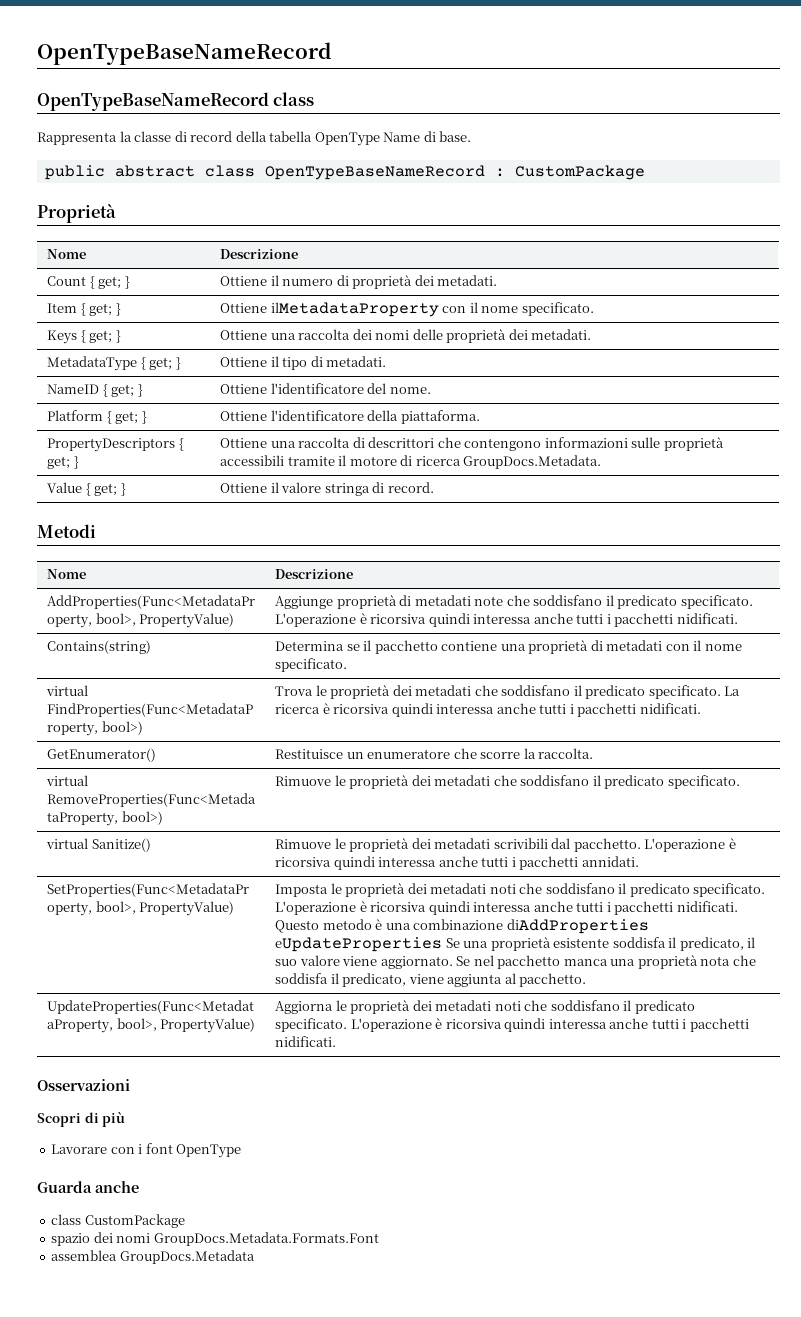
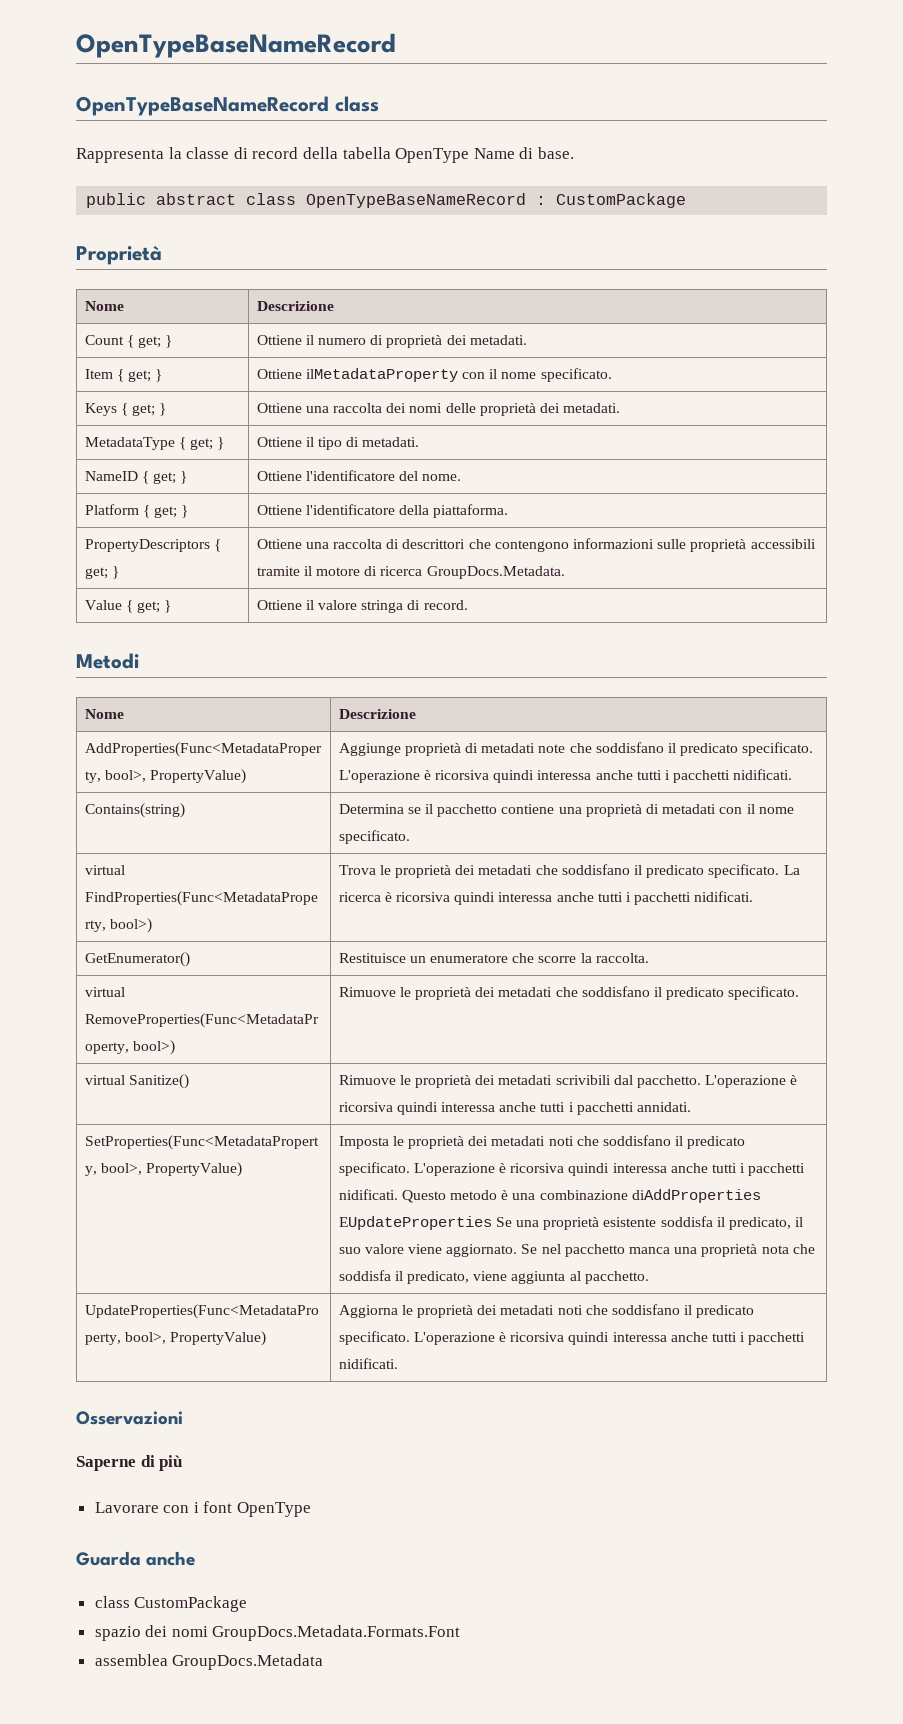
[275,937,443,952] eUpdateProperties -> [338,1216,492,1230] EUpdateProperties
[37,1113,81,1127] Scopri -> [76,1456,136,1471] Saperne

